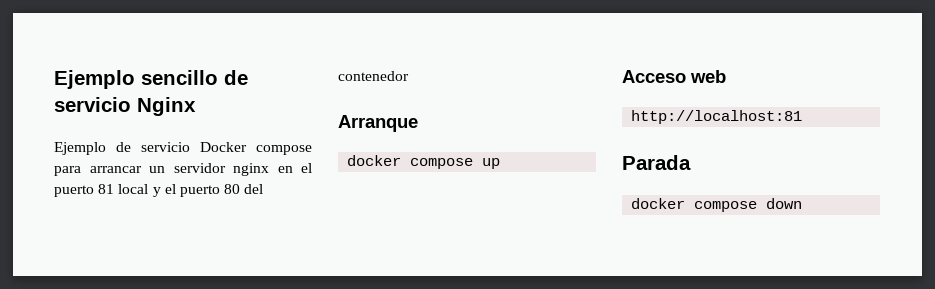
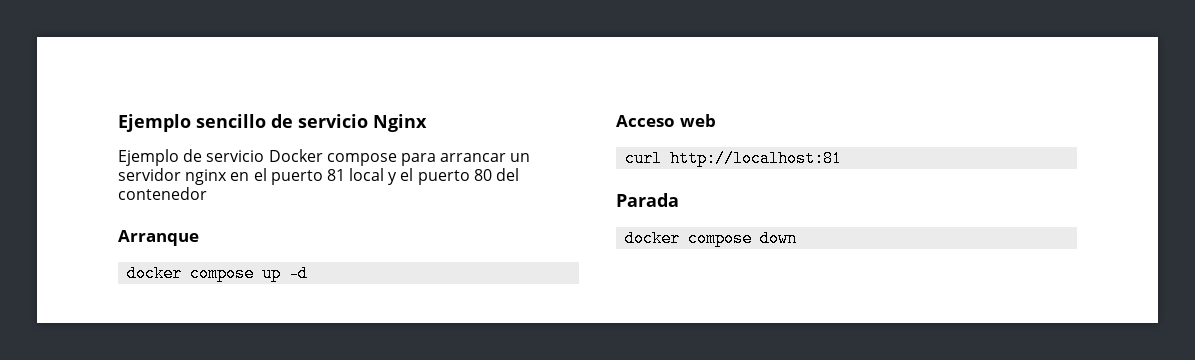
(501, 163) none -> [289,265,309,282] -d
(726, 76) none -> [625,150,663,167] curl

